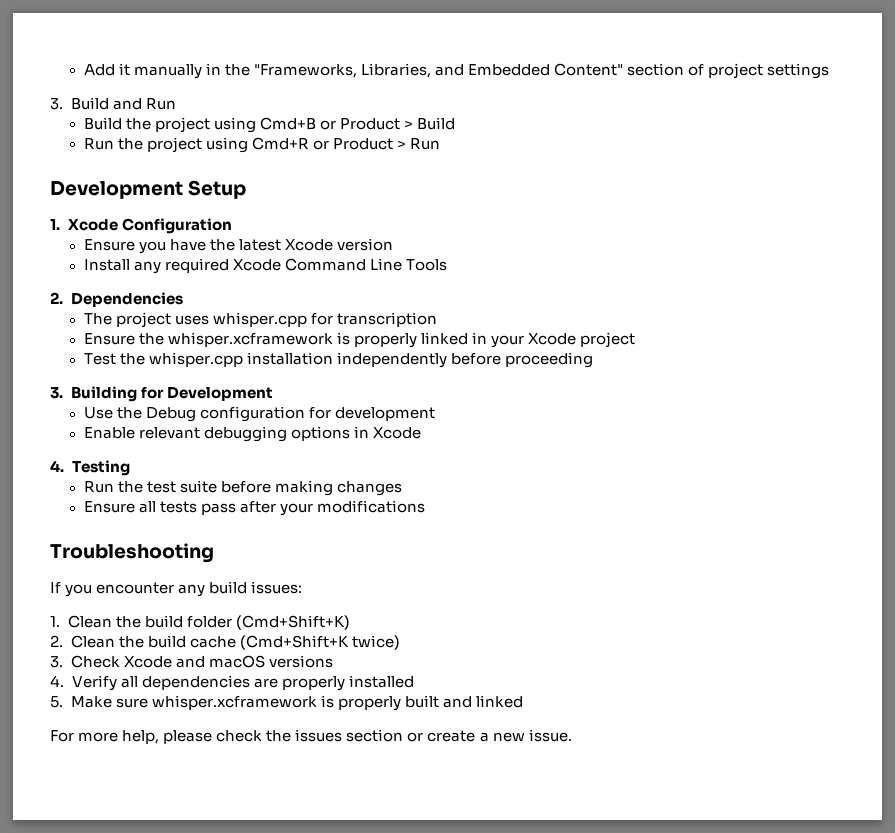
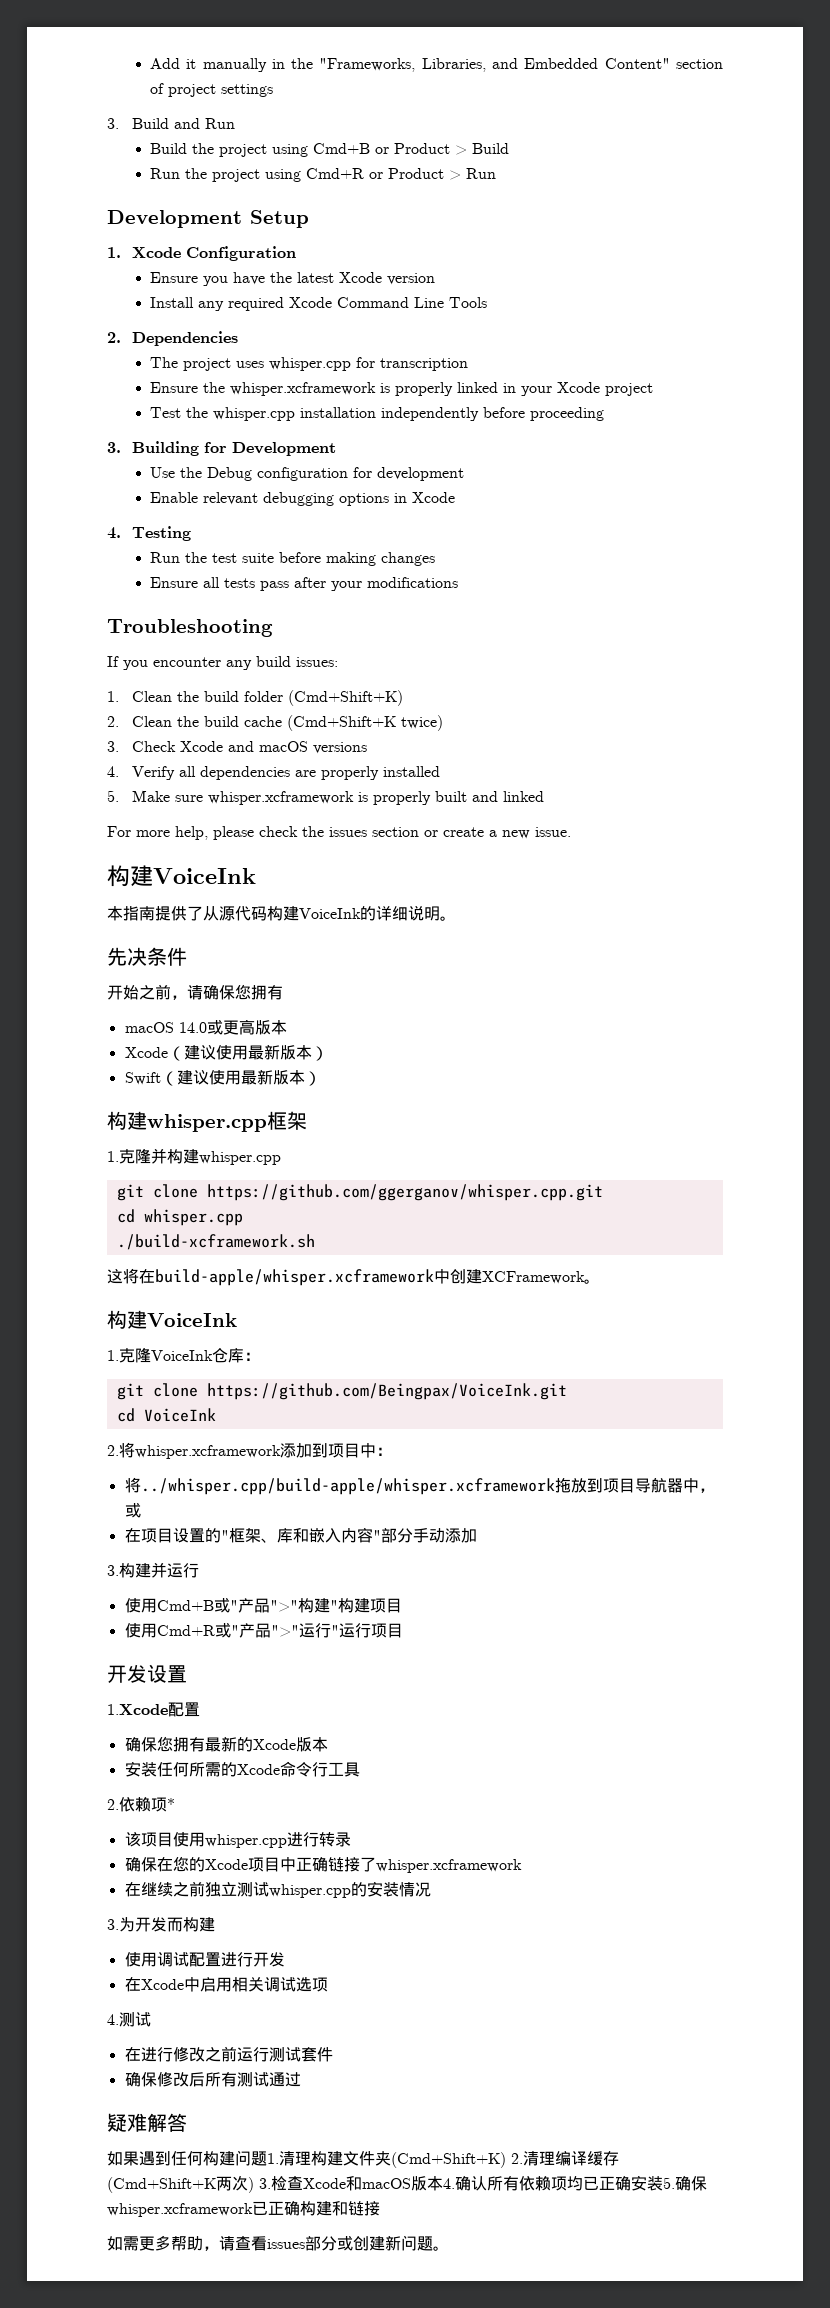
(572, 735) none -> [107,865,256,887] [107,905,456,921] [107,947,187,966] [107,984,283,1000] [124,1019,287,1035] [124,1044,328,1061] [124,1069,321,1086] [107,1111,307,1132] [107,1148,281,1165] [116,1184,603,1201] [116,1209,243,1226] [116,1234,315,1250] [107,1268,600,1286] [107,1310,237,1329] [107,1348,260,1363] [116,1383,567,1400] [116,1408,216,1422] [107,1442,392,1459] [124,1477,715,1495] [124,1503,141,1518] [124,1527,477,1543] [107,1562,199,1578] [124,1598,402,1613] [124,1623,403,1638] [107,1664,187,1683] [107,1702,200,1717] [124,1736,328,1752] [124,1761,360,1777] [107,1797,175,1812] [124,1832,351,1848] [124,1856,522,1873] [124,1881,431,1898] [107,1917,215,1932] [124,1952,285,1967] [124,1977,328,1992] [107,2012,151,2027] [124,2046,333,2062] [124,2071,301,2087] [107,2113,187,2132] [107,2150,619,2168] [107,2175,707,2193] [107,2201,380,2217] [107,2235,449,2251] // 构建VoiceInk // 本指南提供了从源代码构建VoiceInk的详细说明。 // 先决条件 // 开始之前，请确保您拥有 // macOS 14.0或更高版本 // Xcode（建议使用最新版本） // Swift（建议使用最新版本） // 构建whisper.cpp框架 // 1.克隆并构建whisper.cpp // git clone https://github.com/ggerganov/whisper.cpp.git // cd whisper.cpp // ./build-xcframework.sh // 这将在build-apple/whisper.xcframework中创建XCFramework。 // 构建VoiceInk // 1.克隆VoiceInk仓库： // git clone https://github.com/Beingpax/VoiceInk.git // cd VoiceInk // 2.将whisper.xcframework添加到项目中： // 将../whisper.cpp/build-apple/whisper.xcframework拖放到项目导航器中，或 // 在项目设置的"框架、库和嵌入内容"部分手动添加 // 3.构建并运行 // 使用Cmd+B或"产品">"构建"构建项目 // 使用Cmd+R或"产品">"运行"运行项目 // 开发设置 // 1.Xcode配置 // 确保您拥有最新的Xcode版本 // 安装任何所需的Xcode命令行工具 // 2.依赖项* // 该项目使用whisper.cpp进行转录 // 确保在您的Xcode项目中正确链接了whisper.xcframework // 在继续之前独立测试whisper.cpp的安装情况 // 3.为开发而构建 // 使用调试配置进行开发 // 在Xcode中启用相关调试选项 // 4.测试 // 在进行修改之前运行测试套件 // 确保修改后所有测试通过 // 疑难解答 // 如果遇到任何构建问题1.清理构建文件夹(Cmd+Shift+K) 2.清理编译缓存(Cmd+Shift+K两次) 3.检查Xcode和macOS版本4.确认所有依赖项均已正确安装5.确保whisper.xcframework已正确构建和链接 // 如需更多帮助，请查看issues部分或创建新问题。

